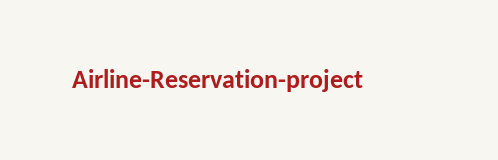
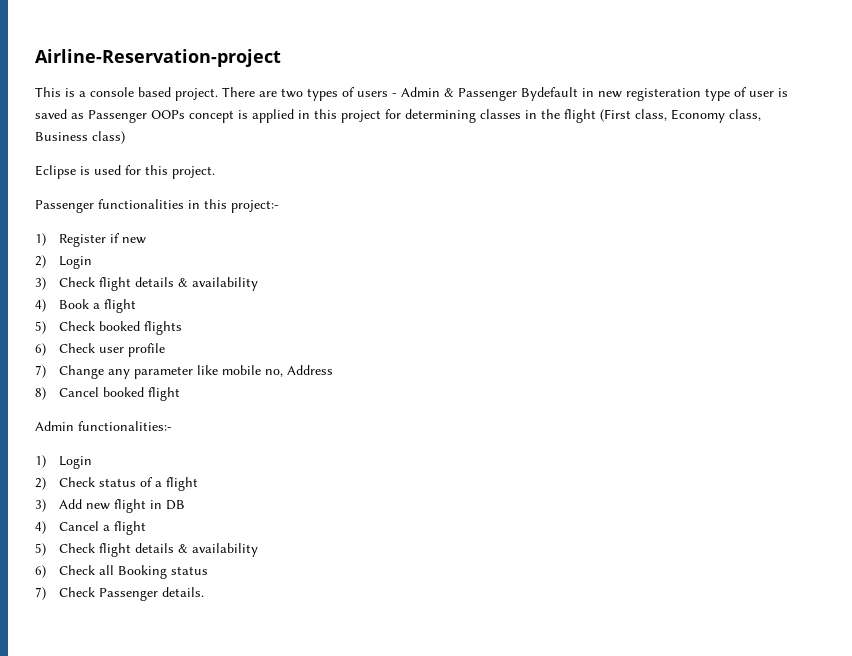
(363, 80) none -> [35,87,788,101] [35,109,761,123] [35,131,125,144] [35,165,215,179] [35,199,279,213] [35,233,147,247] [35,255,93,269] [35,277,259,291] [35,299,137,313] [35,321,183,335] [35,343,166,357] [35,365,334,379] [35,387,181,401] [35,421,172,431] [35,455,93,469] [35,477,199,491] [35,499,186,513] [35,521,147,535] [35,543,259,557] [35,565,209,579] [35,587,205,601] // This is a console based project. There are two types of users - Admin & Passenger Bydefault in new registeration type of user is saved as Passenger OOPs concept is applied in this project for determining classes in the flight (First class, Economy class, Business class) // Eclipse is used for this project. // Passenger functionalities in this project:- // 1) Register if new // 2) Login // 3) Check flight details & availability // 4) Book a flight // 5) Check booked flights // 6) Check user profile // 7) Change any parameter like mobile no, Address // 8) Cancel booked flight // Admin functionalities:- // 1) Login // 2) Check status of a flight // 3) Add new flight in DB // 4) Cancel a flight // 5) Check flight details & availability // 6) Check all Booking status // 7) Check Passenger details.

